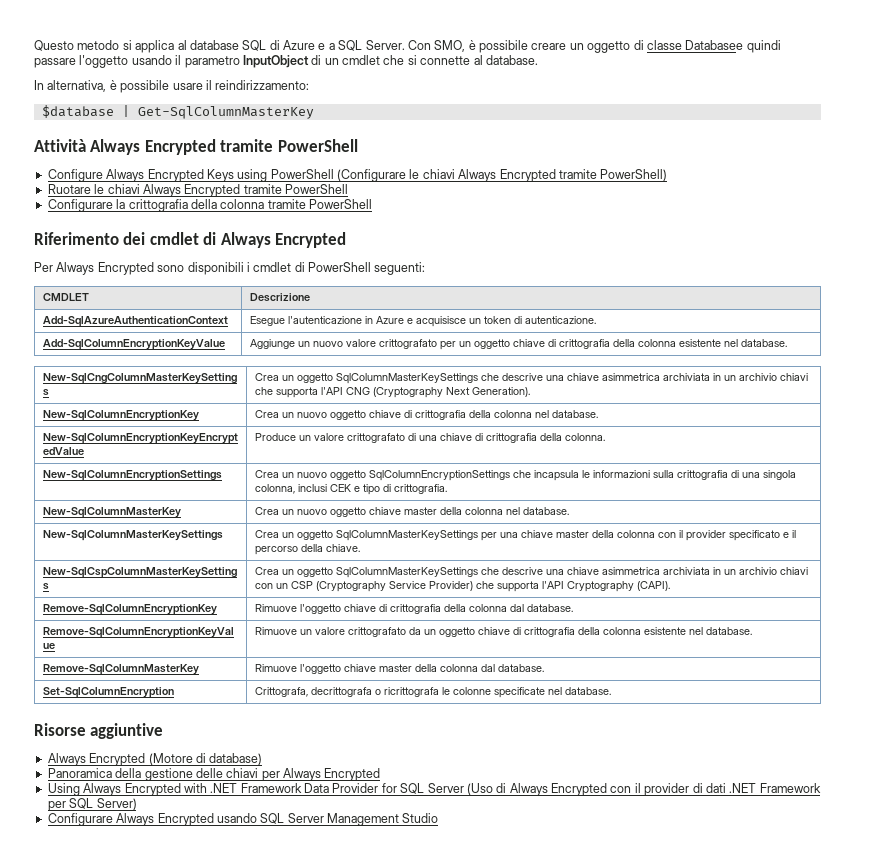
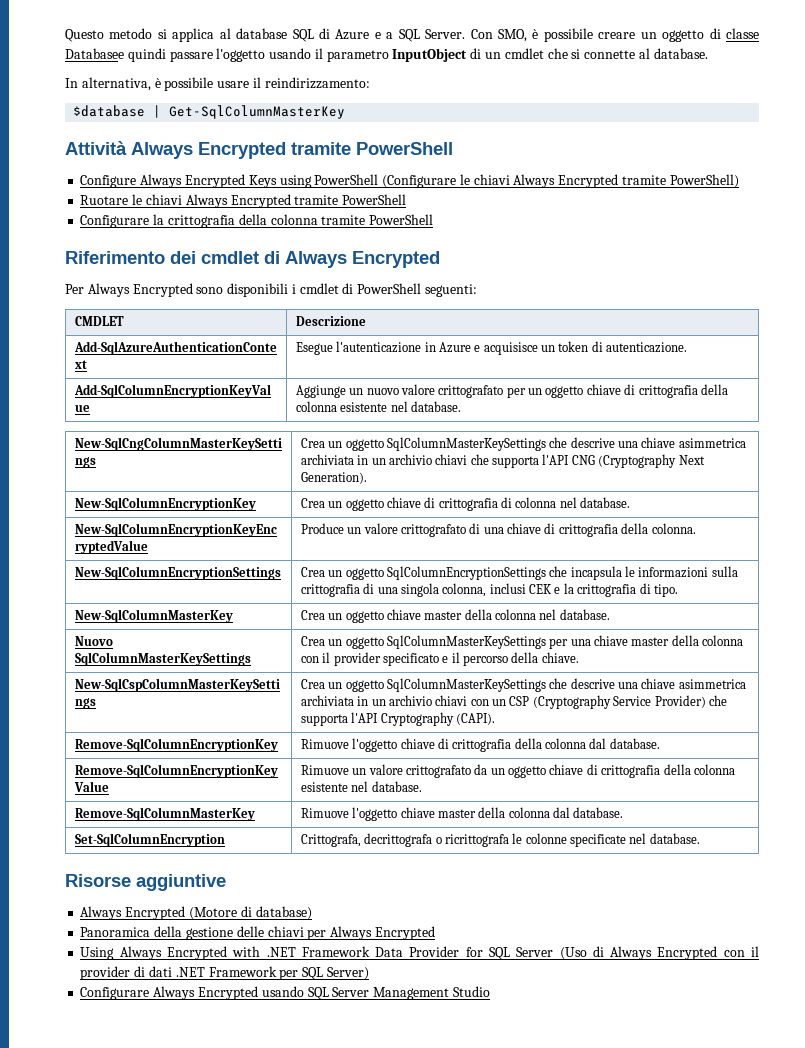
[296,410,491,420] nuovo oggetto chiave di crittografia della -> [345,497,513,511] oggetto chiave di crittografia di
[296,472,327,478] nuovo -> (343, 573) none
[362,484,447,495] tipo di crittografia. -> [563,583,678,597] la crittografia di tipo.
[296,509,327,515] nuovo -> (343, 616) none
[42,530,223,541] New-SqlColumnMasterKeySettings -> [74,636,113,646] [74,652,251,666] Nuovo SqlColumnMasterKeySettings

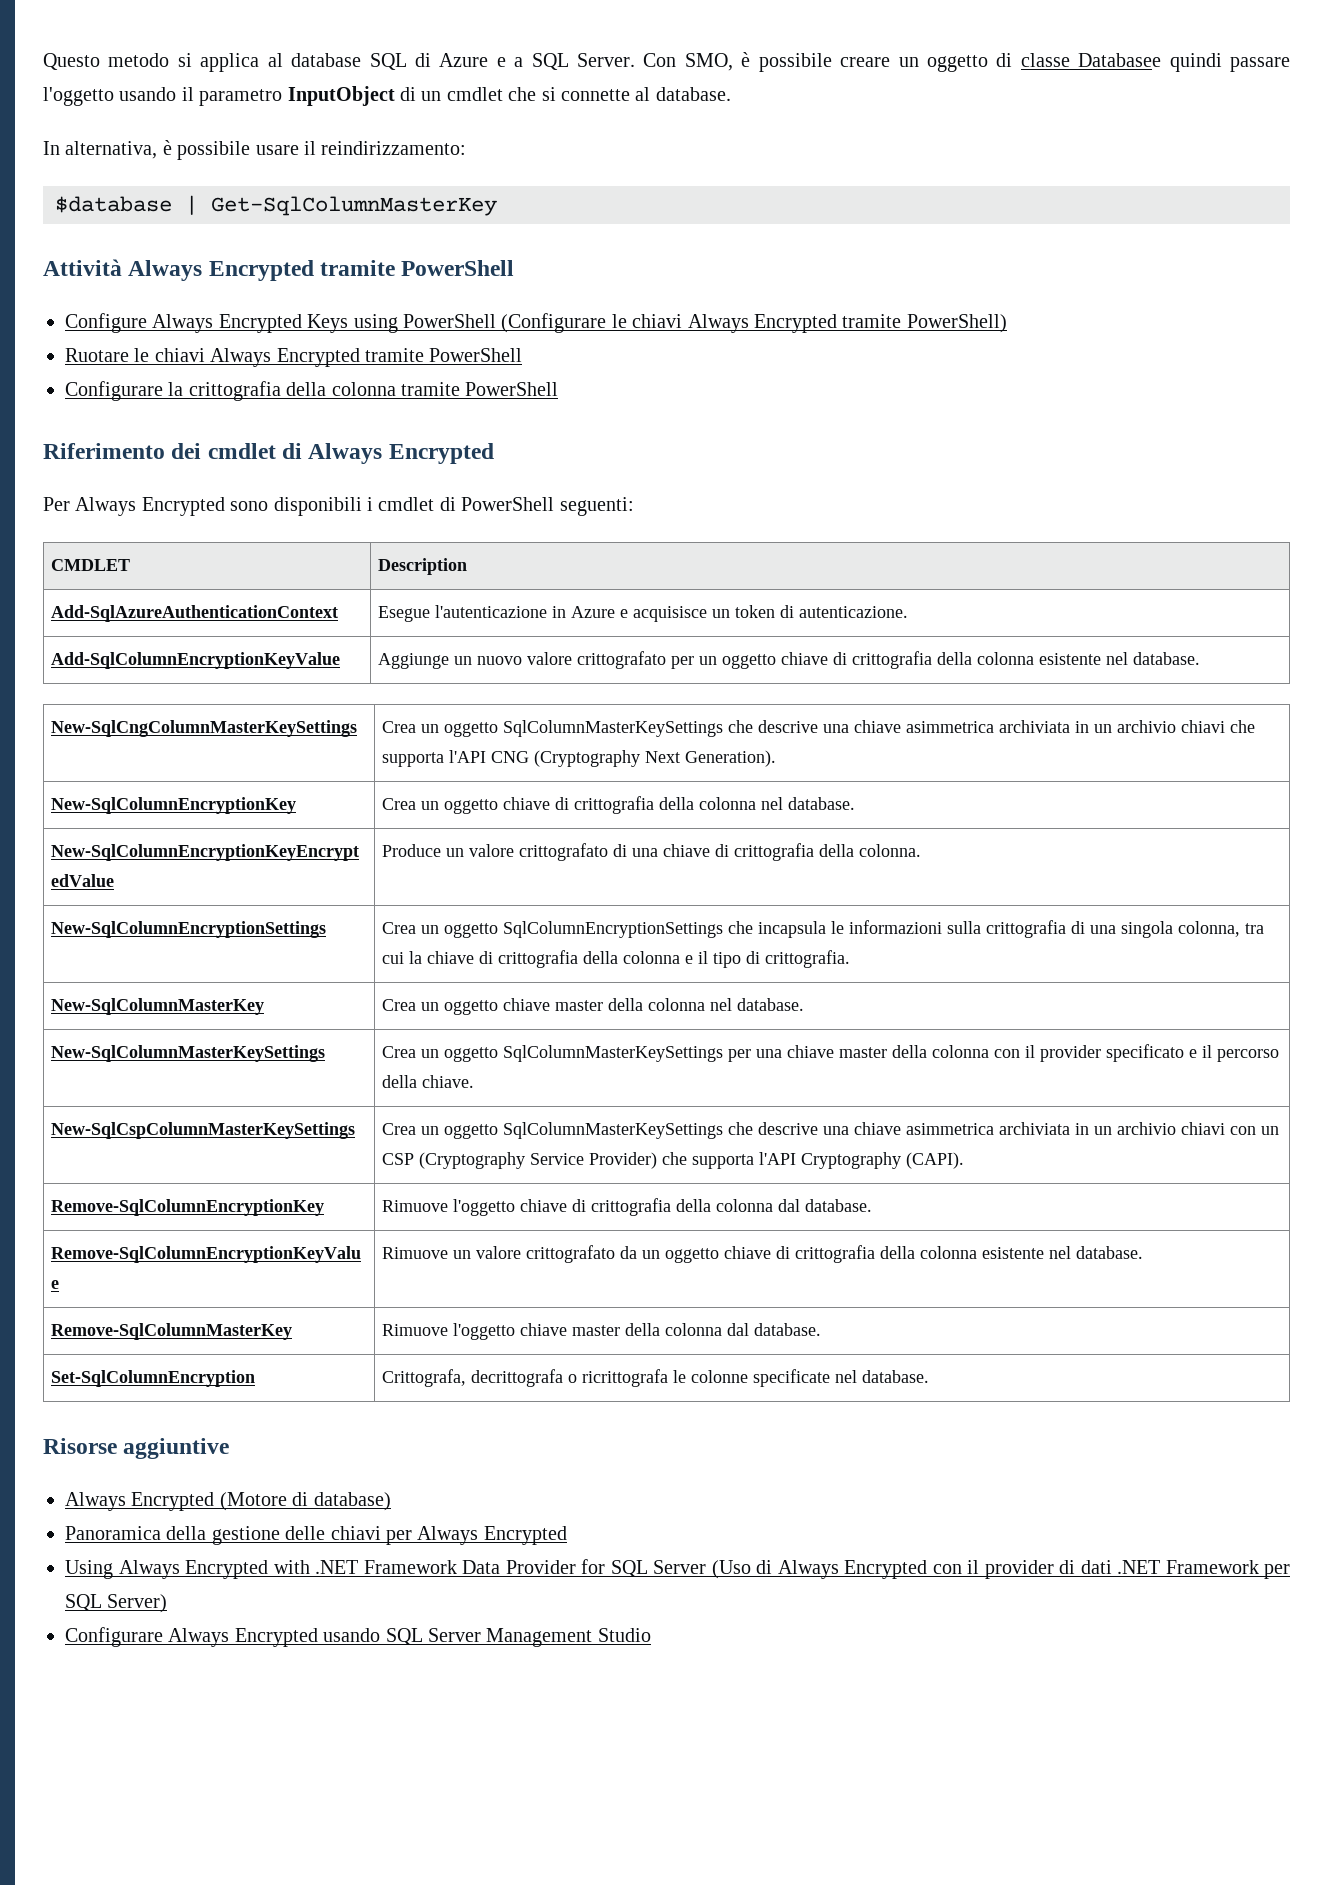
[295,316,366,326] Descrizione -> [378,558,468,575] Description
[501,497,513,508] di -> [659,797,695,810] della
[489,583,678,597] inclusi CEK e la crittografia di tipo. -> [1245,923,1265,934] [382,950,851,968] tra cui la chiave di crittografia della colonna e il tipo di crittografia.
[74,636,113,646] [74,652,251,666] Nuovo SqlColumnMasterKeySettings -> [51,1045,326,1062] New-SqlColumnMasterKeySettings

